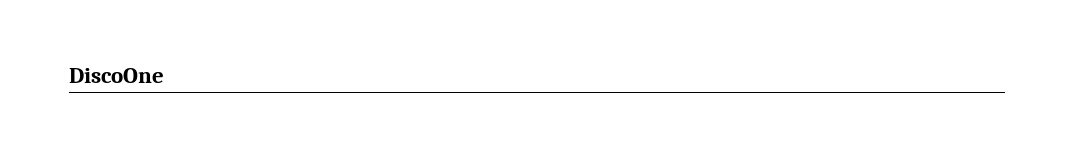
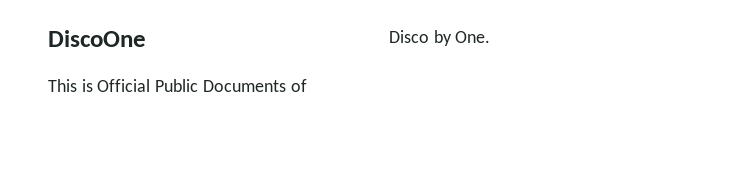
(164, 75) none -> [48,79,307,92] [389,30,491,46] // This is Official Public Documents of Disco by One.

